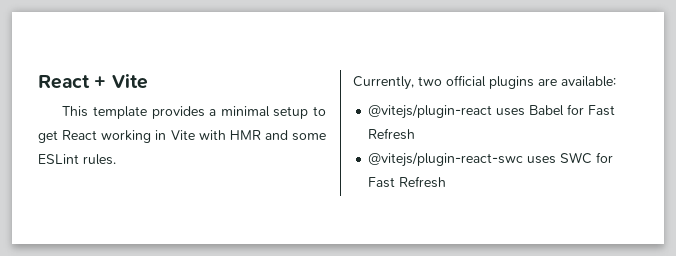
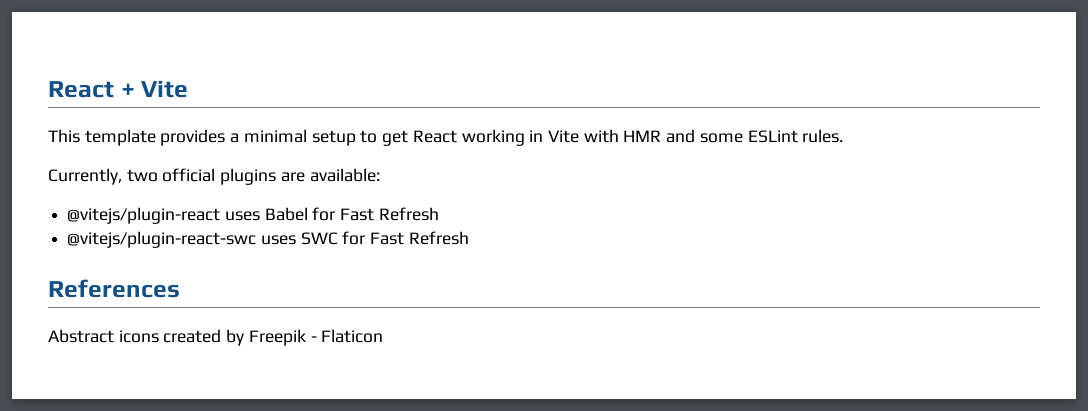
(447, 182) none -> [48,279,180,298] [48,329,384,346] // References // Abstract icons created by Freepik - Flaticon

